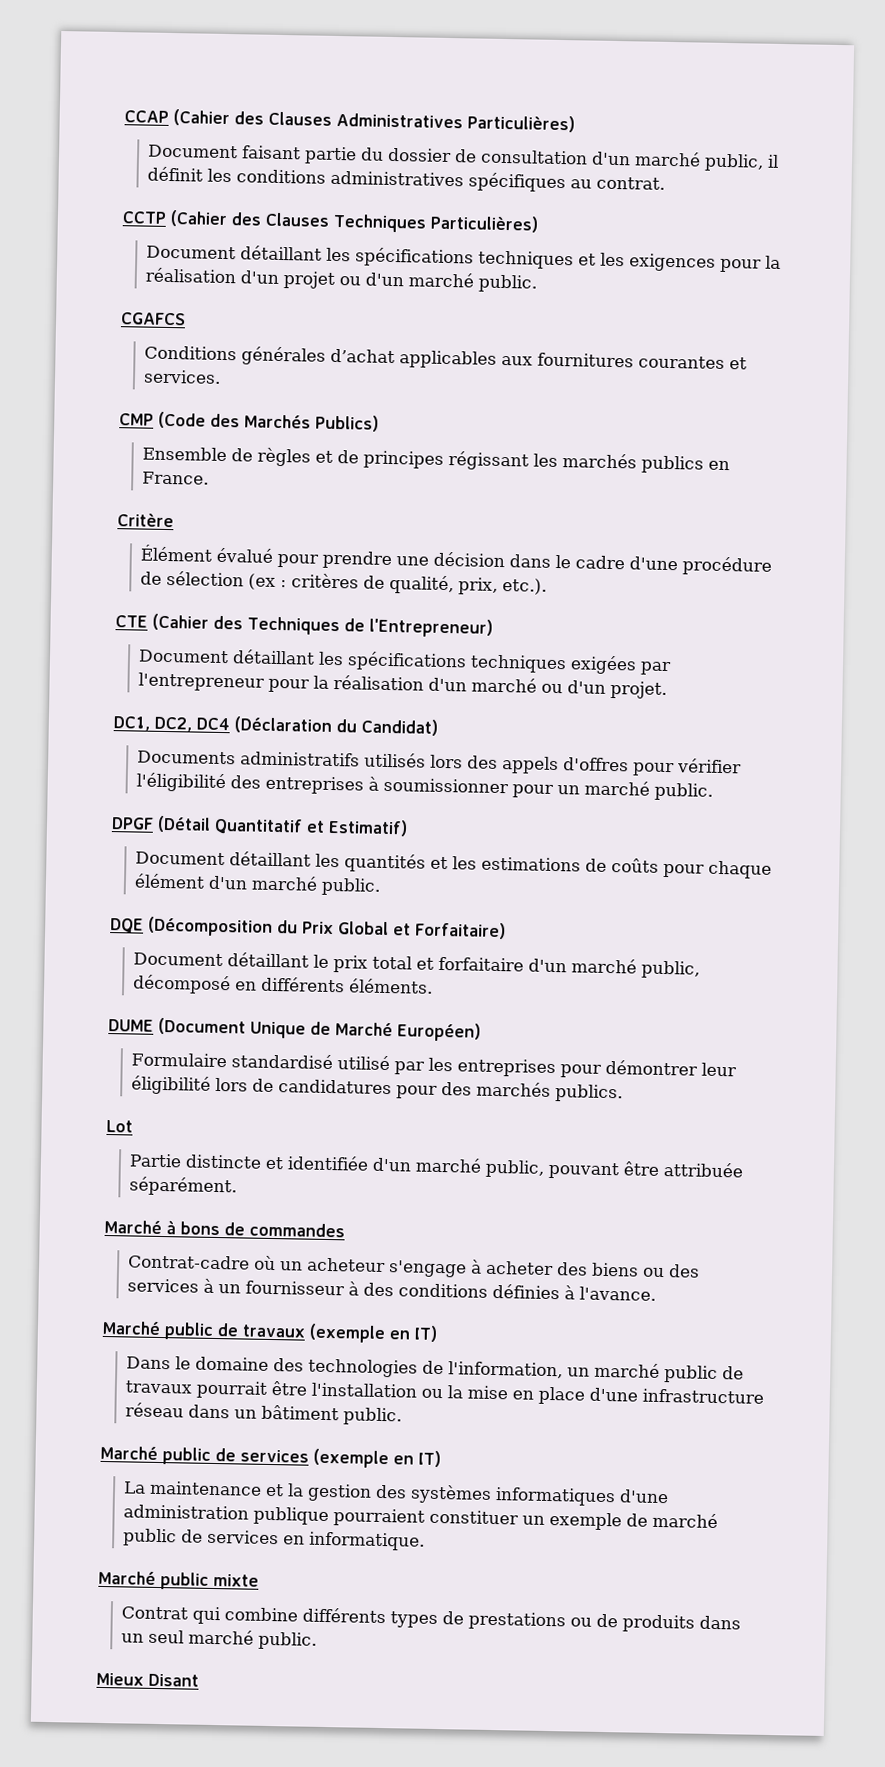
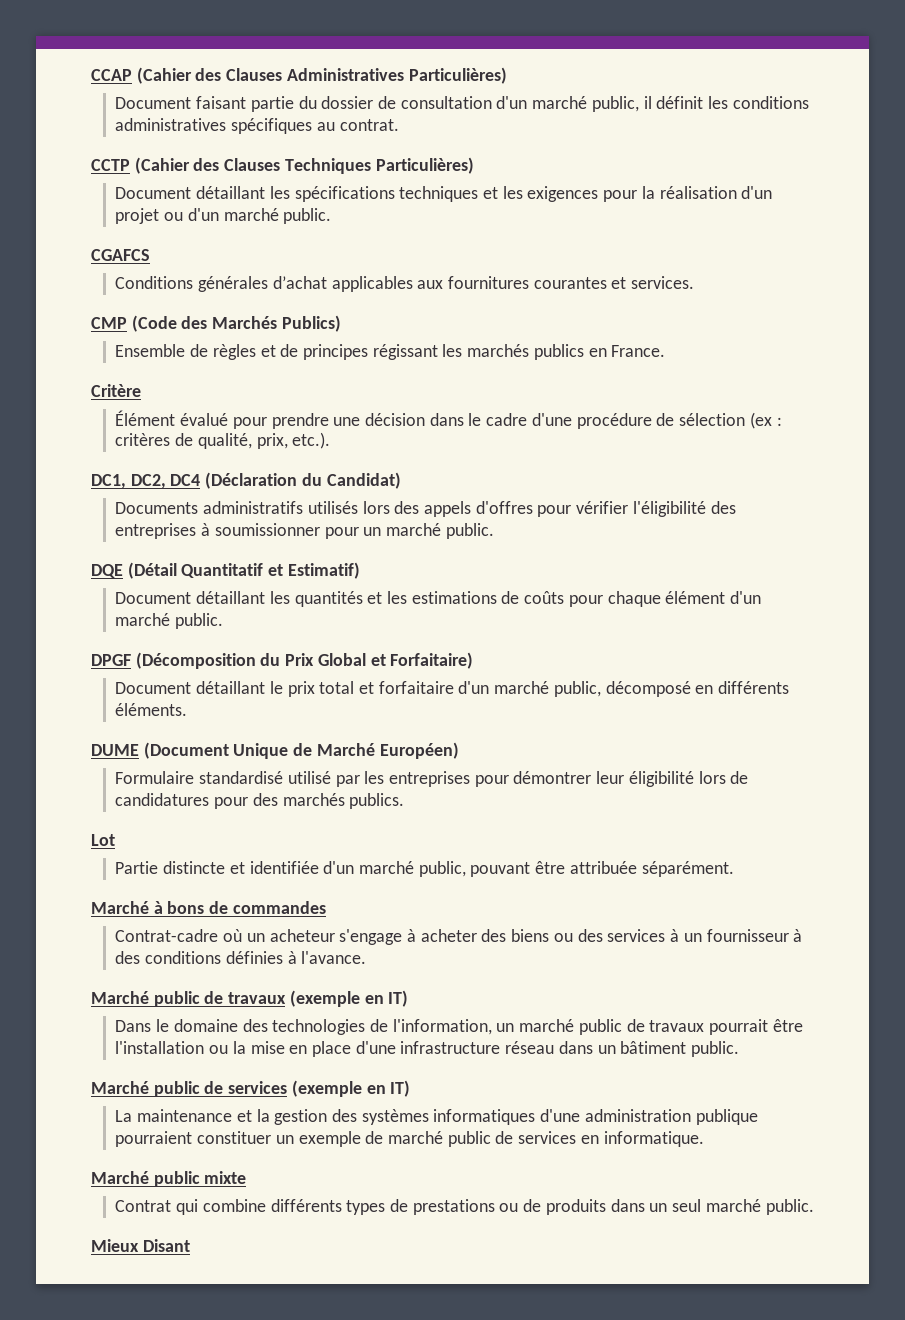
[115,613,493,638] [138,649,673,676] [138,672,668,700] // CTE (Cahier des Techniques de l'Entrepreneur) // Document détaillant les spécifications techniques exigées par l'entrepreneur pour la réalisation d'un marché ou d'un projet. -> (331, 440) none
[111,817,154,830] DPGF -> [91,564,123,578] DQE
[110,918,144,934] DQE -> [91,654,131,666] DPGF

